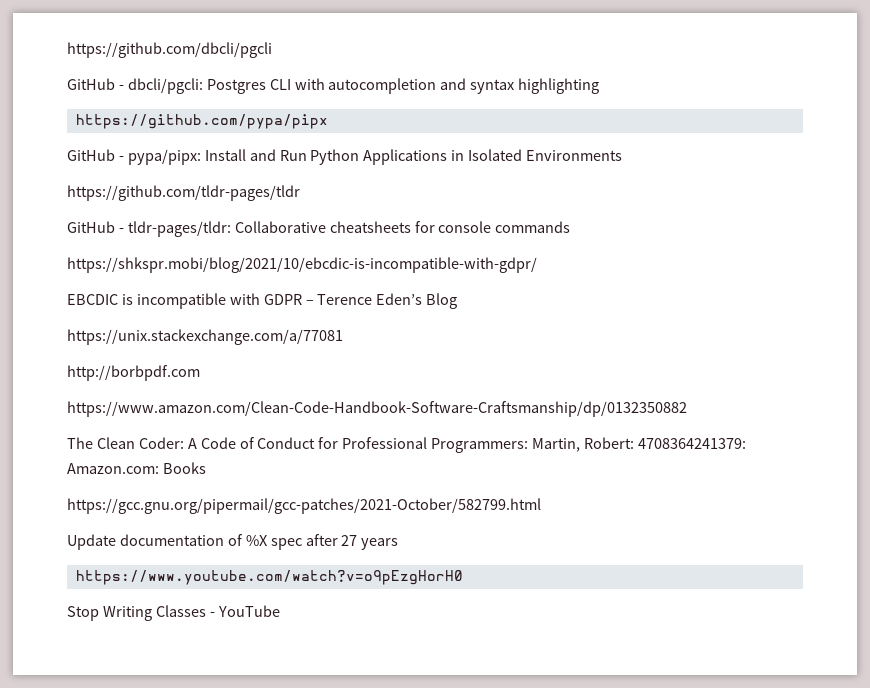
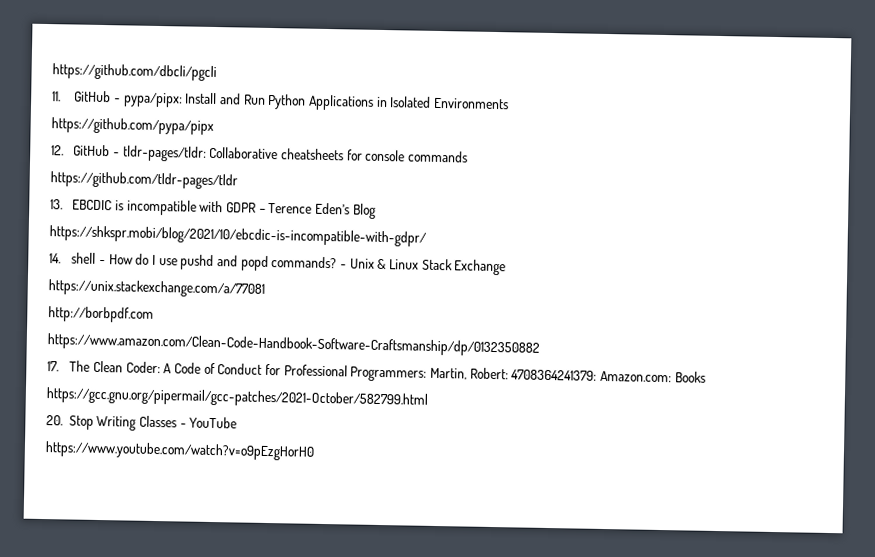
[67,78,600,94] [75,114,328,129] GitHub - dbcli/pgcli: Postgres CLI with autocompletion and syntax highlighting // https://github.com/pypa/pipx // -> [52,91,61,102] 11.
[67,185,300,201] https://github.com/tldr-pages/tldr // -> [51,117,214,135] [51,145,64,156] https://github.com/pypa/pipx // 12.
[67,257,537,273] https://shkspr.mobi/blog/2021/10/ebcdic-is-incompatible-with-gdpr/ // -> [50,171,238,190] [50,199,63,210] https://github.com/tldr-pages/tldr // 13.
(458, 301) none -> [49,225,427,247] [49,252,507,276] // https://shkspr.mobi/blog/2021/10/ebcdic-is-incompatible-with-gdpr/ // 14. shell - How do I use pushd and popd commands? - Unix & Linux Stack Exchange
(687, 409) none -> [47,361,59,372] 17.
[67,534,399,550] [75,570,463,585] Update documentation of %X spec after 27 years // https://www.youtube.com/watch?v=o9pEzgHorH0 // -> [46,415,63,426] 20.
(280, 611) none -> [45,441,315,461] // https://www.youtube.com/watch?v=o9pEzgHorH0

